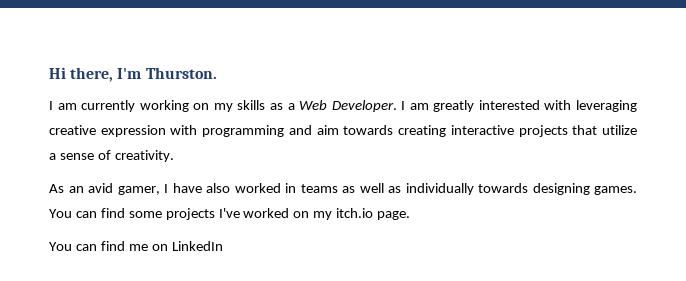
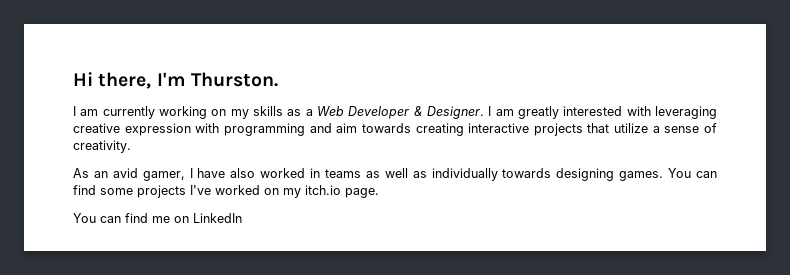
[331,100,397,112] Developer. -> [348,106,484,119] Developer & Designer.

